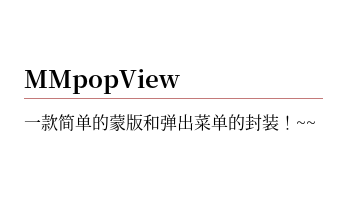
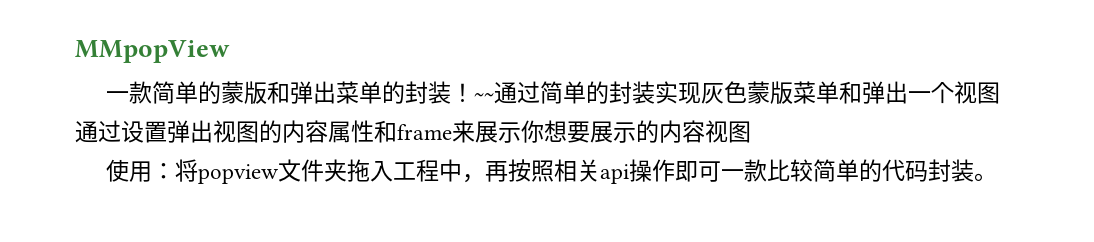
(316, 125) none -> [493,81,1000,104] [75,120,751,143] [105,159,997,184] 通过简单的封装实现灰色蒙版菜单和弹出一个视图通过设置弹出视图的内容属性和frame来展示你想要展示的内容视图 // 使用：将popview文件夹拖入工程中，再按照相关api操作即可一款比较简单的代码封装。

